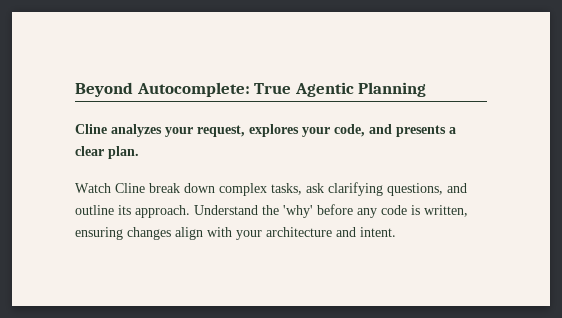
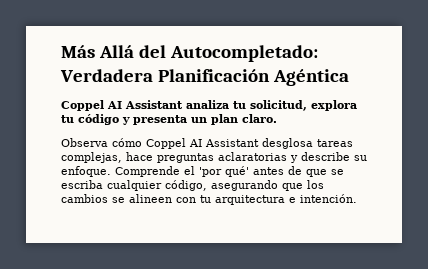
[75,82,427,97] [75,124,456,137] [75,146,139,159] [75,182,467,196] [75,204,468,218] [75,227,396,240] Beyond Autocomplete: True Agentic Planning // Cline analyzes your request, explores your code, and presents a clear plan. // Watch Cline break down complex tasks, ask clarifying questions, and outline its approach. Understand the 'why' before any code is written, ensuring changes align with your architecture and intent. -> [61,45,318,62] [60,69,349,86] [61,100,357,111] [61,114,277,125] [61,138,353,149] [61,152,367,163] [61,166,344,177] [61,180,324,191] [61,194,357,205] Más Allá del Autocompletado: Verdadera Planificación Agéntica // Coppel AI Assistant analiza tu solicitud, explora tu código y presenta un plan claro. // Observa cómo Coppel AI Assistant desglosa tareas complejas, hace preguntas aclaratorias y describe su enfoque. Comprende el 'por qué' antes de que se escriba cualquier código, asegurando que los cambios se alineen con tu arquitectura e intención.

